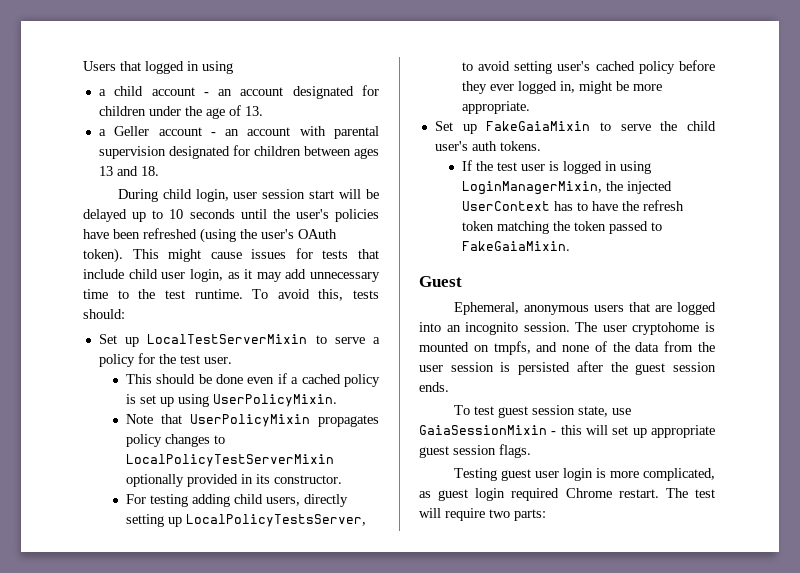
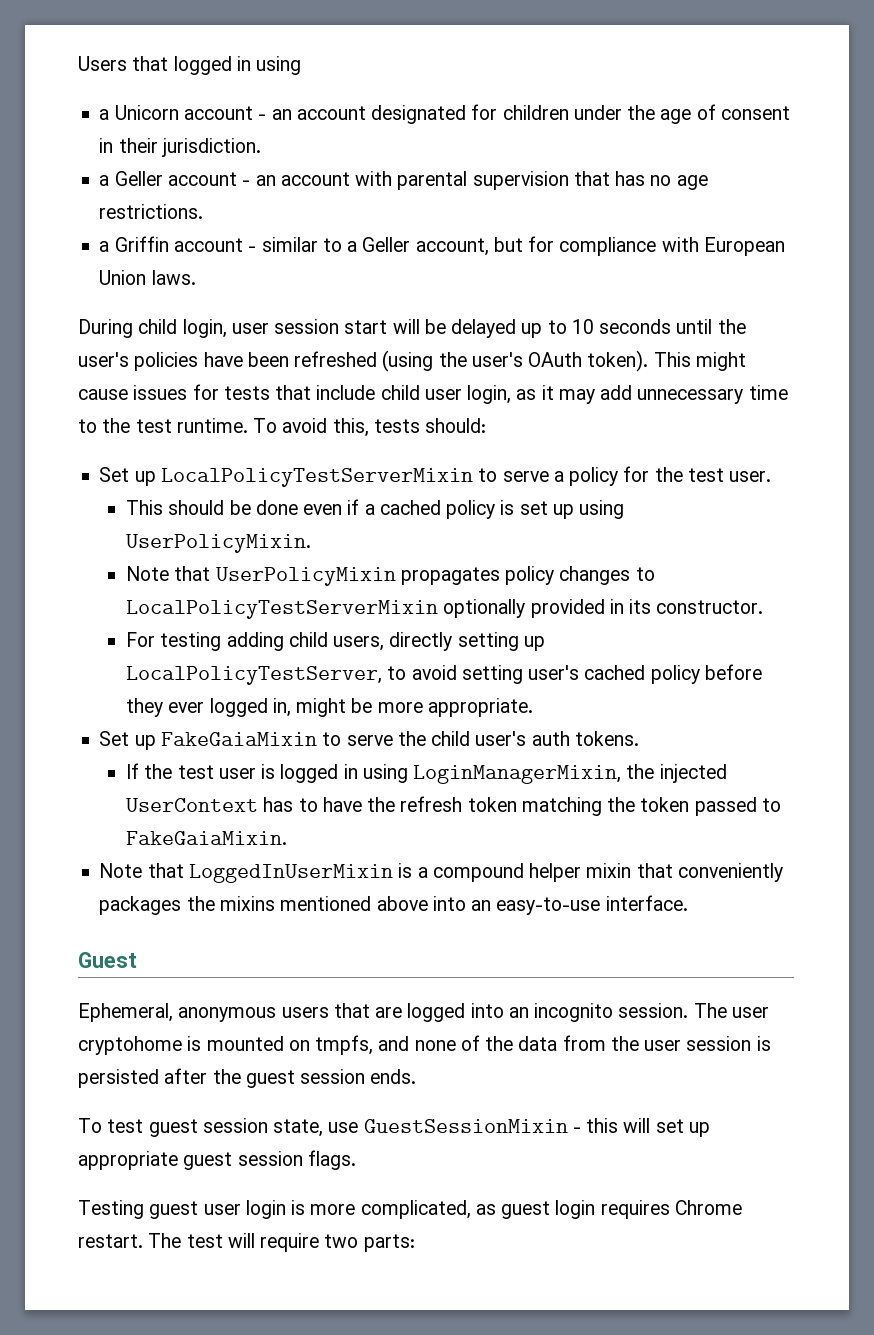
[114,86,144,96] child -> [114,105,179,120] Unicorn
[244,106,263,116] 13. -> [720,106,790,120] [99,138,261,157] consent in their jurisdiction.
[168,145,379,159] [98,166,159,176] designated for children between ages 13 and 18. -> [573,171,708,190] [99,204,204,219] [99,236,785,256] [99,270,196,285] that has no age restrictions. // a Griffin account - similar to a Geller account, but for compliance with European Union laws.
[147,334,308,344] LocalTestServerMixin -> [160,468,473,487] LocalPolicyTestServerMixin
[185,514,366,527] LocalPolicyTestsServer, -> [126,666,383,685] LocalPolicyTestServer,
(570, 246) none -> [99,863,783,883] [99,895,688,915] // Note that LoggedInUserMixin is a compound helper mixin that conveniently packages the mixins mentioned above into an easy-to-use interface.
[419,425,547,435] GaiaSessionMixin -> [363,1119,568,1133] GuestSessionMixin
[511,488,560,501] required -> [600,1200,670,1219] requires

